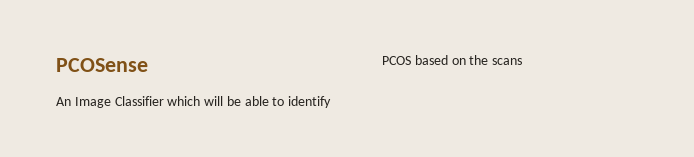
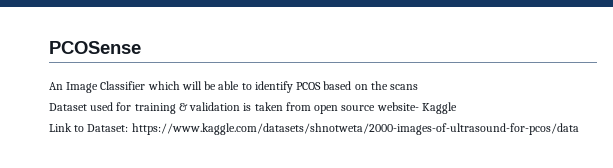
(523, 61) none -> [49,102,457,114] [49,123,579,135] // Dataset used for training & validation is taken from open source website- Kaggle // Link to Dataset: https://www.kaggle.com/datasets/shnotweta/2000-images-of-ultrasound-for-pcos/data

